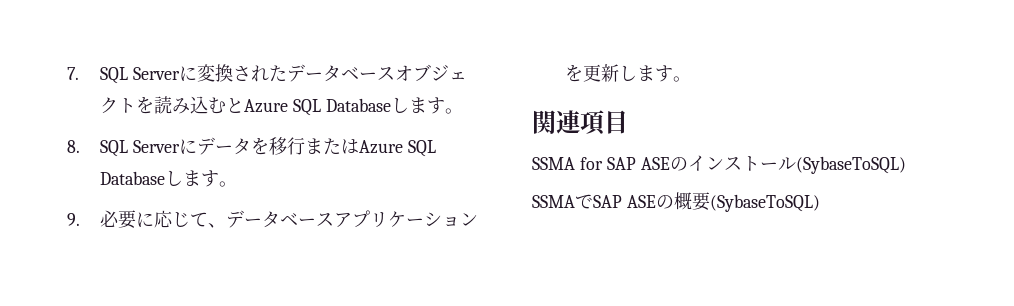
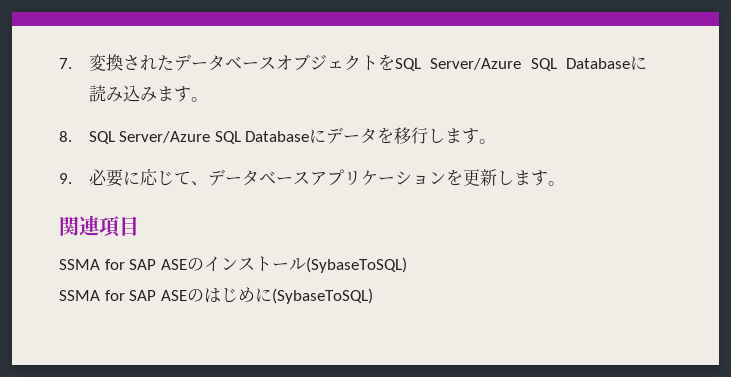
[100,66,197,84] SQL Serverに -> (72, 63) none
[154,96,409,116] 読み込むとAzure SQL Databaseし -> [394,56,647,71] [88,85,157,102] SQL Server/Azure SQL Databaseに読み込み
[132,140,180,153] Server -> [119,131,310,144] Server/Azure SQL Database
[304,138,436,157] [100,171,166,185] またはAzure SQL Database -> (429, 135) none
[575,192,710,211] でSAP ASEの概要 -> [104,287,272,303] for SAP ASEのはじめに

